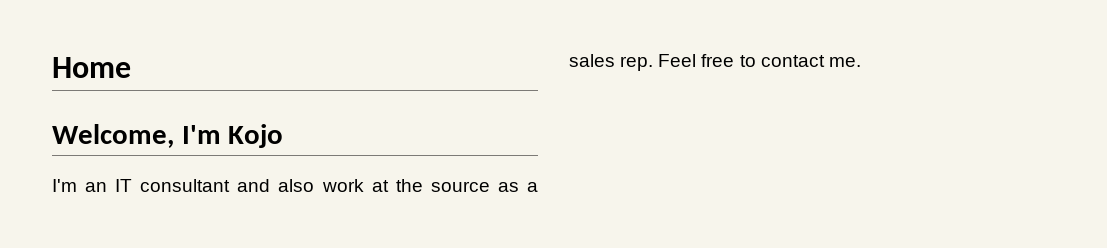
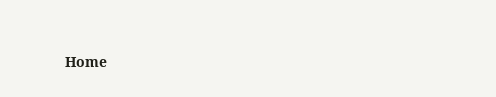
[52,124,284,148] [52,179,538,192] [569,54,861,71] // Welcome, I'm Kojo // I'm an IT consultant and also work at the source as a sales rep. Feel free to contact me. -> (107, 62) none

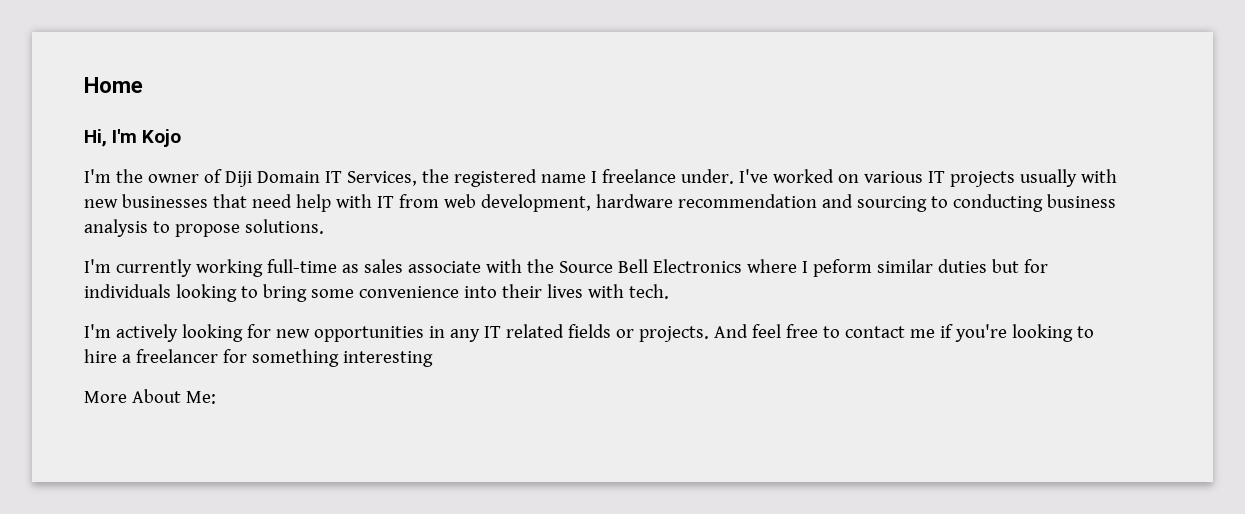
(107, 62) none -> [84,129,182,147] [84,169,1117,187] [84,194,1116,212] [84,219,324,237] [84,259,1048,277] [84,284,669,302] [84,324,1094,342] [84,349,433,367] [84,389,216,404] // Hi, I'm Kojo // I'm the owner of Diji Domain IT Services, the registered name I freelance under. I've worked on various IT projects usually with new businesses that need help with IT from web development, hardware recommendation and sourcing to conducting business analysis to propose solutions. // I'm currently working full-time as sales associate with the Source Bell Electronics where I peform similar duties but for individuals looking to bring some convenience into their lives with tech. // I'm actively looking for new opportunities in any IT related fields or projects. And feel free to contact me if you're looking to hire a freelancer for something interesting // More About Me:

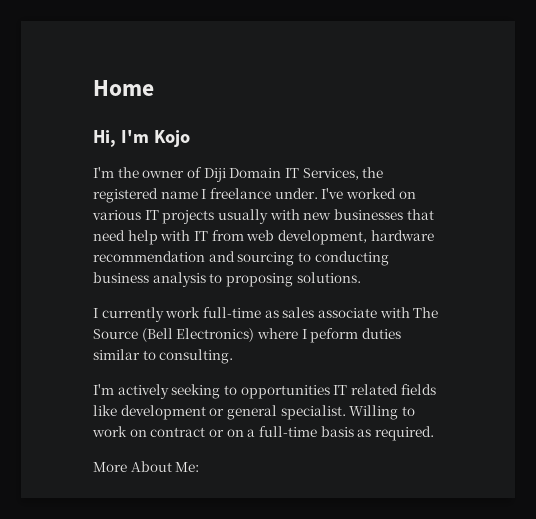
[174,224,240,237] propose -> [225,273,293,287] proposing
[84,259,263,277] I'm currently working -> [93,307,201,322] I currently work
[526,259,1048,277] [84,284,669,302] [84,324,1094,342] [84,349,433,367] the Source Bell Electronics where I peform similar duties but for individuals looking to bring some convenience into their lives with tech. // I'm actively looking for new opportunities in any IT related fields or projects. And feel free to contact me if you're looking to hire a freelancer for something interesting -> [413,307,439,318] [93,328,401,343] [93,349,234,364] [93,384,436,399] [93,405,415,420] [92,426,434,441] The Source (Bell Electronics) where I peform duties similar to consulting. // I'm actively seeking to opportunities IT related fields like development or general specialist. Willing to work on contract or on a full-time basis as required.

